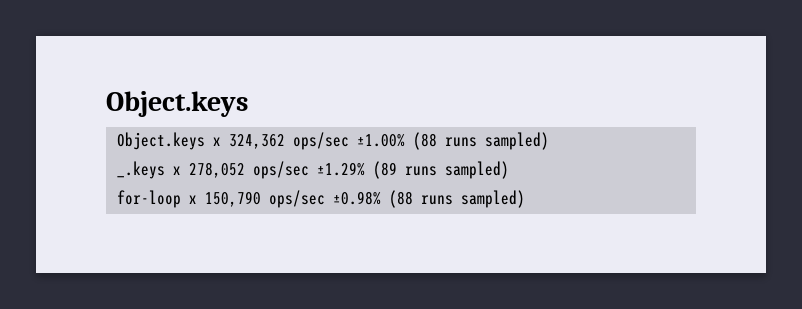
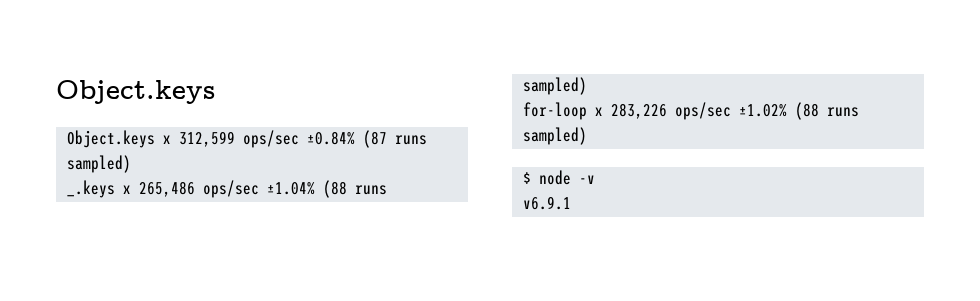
[228,132,437,150] 324,362 ops/sec ±1.00% (88 -> [178,130,387,148] 312,599 ops/sec ±0.84% (87
[188,161,397,179] 278,052 ops/sec ±1.29% (89 -> [138,180,347,198] 265,486 ops/sec ±1.04% (88
[204,190,525,208] 150,790 ops/sec ±0.98% (88 runs sampled) -> [610,102,859,120] [522,127,587,145] [522,170,595,185] [522,196,571,210] 283,226 ops/sec ±1.02% (88 runs sampled) // $ node -v // v6.9.1

